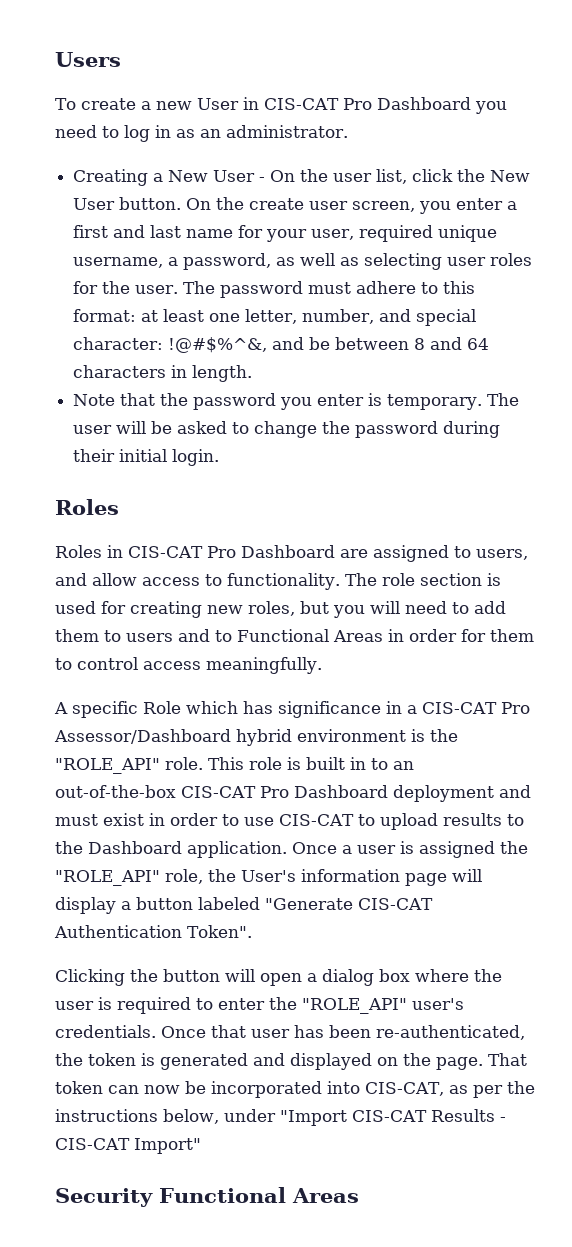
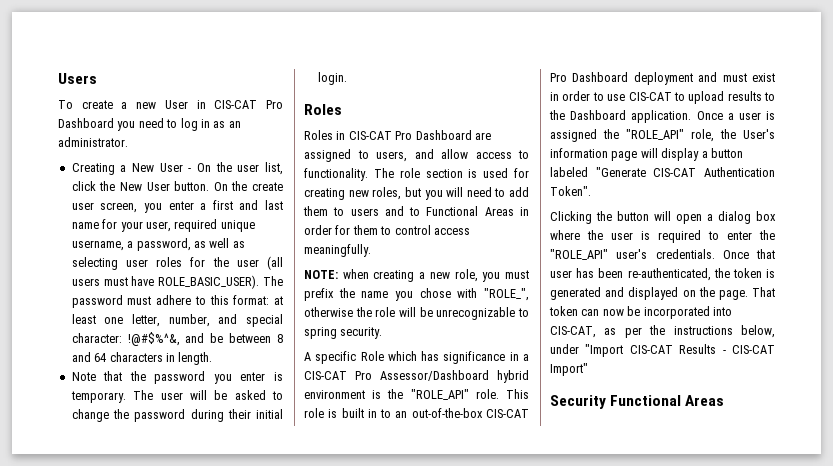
[135,285,179,294] user. -> [236,256,283,270] [71,275,260,289] user (all users must have ROLE_BASIC_USER).
(322, 665) none -> [304,269,529,282] [304,288,529,301] [304,307,529,320] [304,327,383,339] // NOTE: when creating a new role, you must prefix the name you chose with "ROLE_", otherwise the role will be unrecognizable to spring security.

